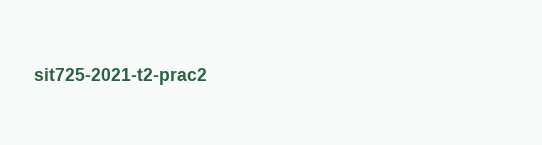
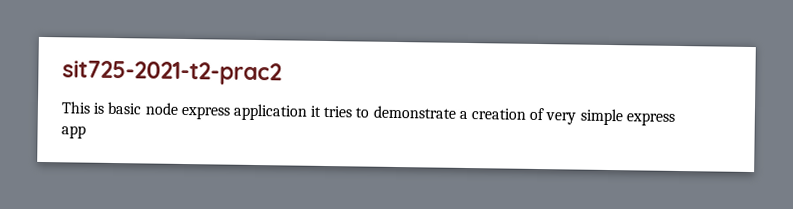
(207, 76) none -> [61,101,675,126] [61,125,86,139] // This is basic node express application it tries to demonstrate a creation of very simple express app

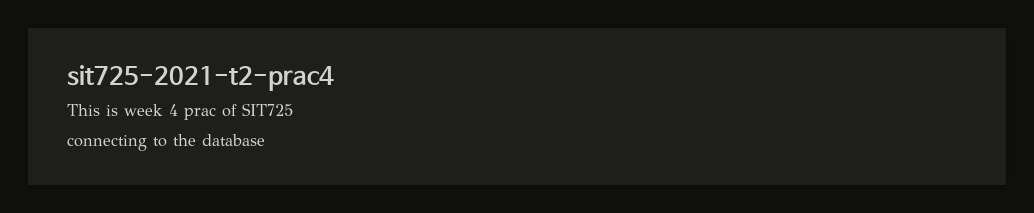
[62,60,282,86] sit725-2021-t2-prac2 -> [67,65,334,91] sit725-2021-t2-prac4
[107,101,675,126] [61,125,86,139] basic node express application it tries to demonstrate a creation of very simple express app -> [124,103,293,120] [67,134,265,151] week 4 prac of SIT725 // connecting to the database

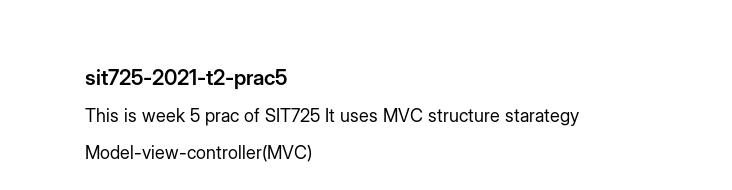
[67,65,334,91] sit725-2021-t2-prac4 -> [85,69,287,90] sit725-2021-t2-prac5
[169,104,178,116] 4 -> [190,108,200,122] 5
[67,134,265,151] // connecting to the database -> [325,108,579,126] [85,145,312,162] It uses MVC structure starategy // Model-view-controller(MVC)

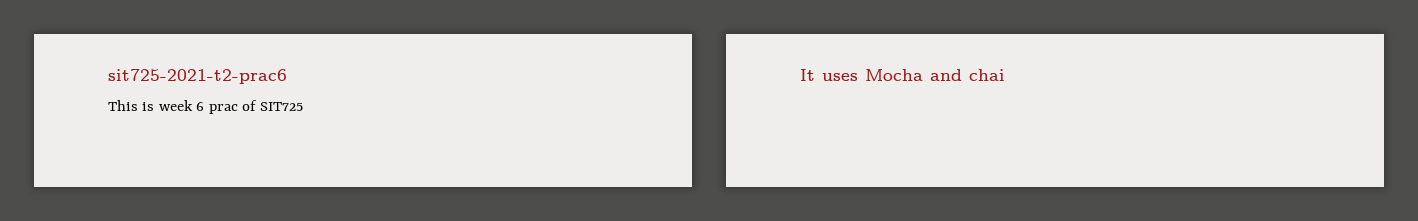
[85,69,287,90] sit725-2021-t2-prac5 -> [108,69,287,84] sit725-2021-t2-prac6
[190,108,200,122] 5 -> [196,102,205,111] 6
(320, 115) none -> (303, 106) //
[383,108,579,126] [85,145,312,162] MVC structure starategy // Model-view-controller(MVC) -> [865,69,1005,81] Mocha and chai

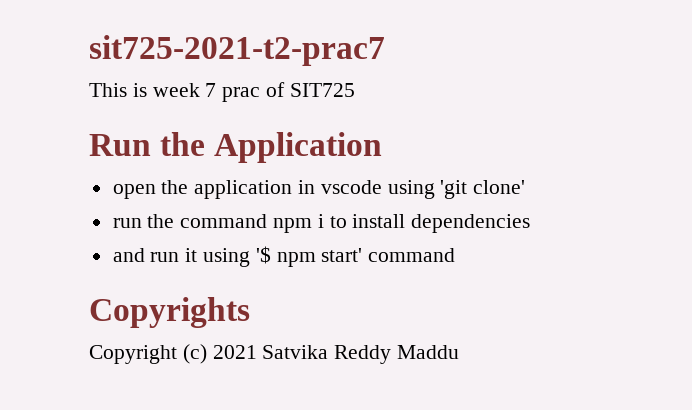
[108,69,287,84] sit725-2021-t2-prac6 -> [89,35,385,66] sit725-2021-t2-prac7
[196,102,205,111] 6 -> [205,83,217,97] 7
[800,69,1005,81] It uses Mocha and chai -> [89,132,383,163] [112,180,526,199] [112,214,531,233] [112,246,456,267] [89,297,250,328] [89,344,460,364] Run the Application // open the application in vscode using 'git clone' // run the command npm i to install dependencies // and run it using '$ npm start' command // Copyrights // Copyright (c) 2021 Satvika Reddy Maddu

